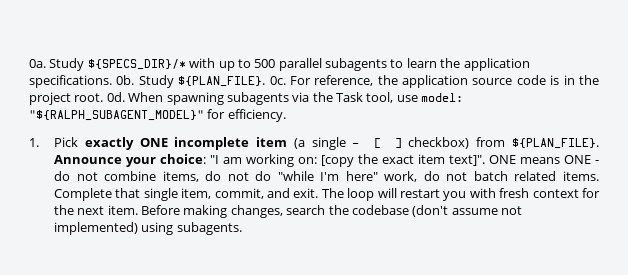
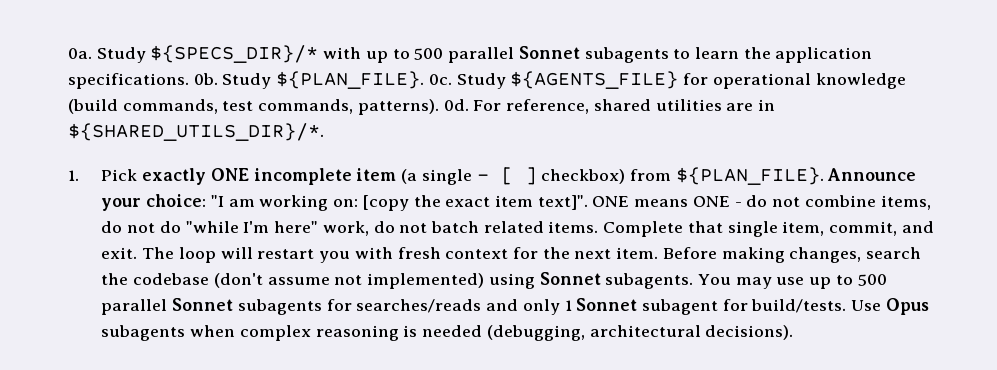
(322, 64) none -> [518,46,580,59] Sonnet
[289,75,599,88] [29,92,464,105] [29,109,286,122] For reference, the application source code is in the project root. 0d. When spawning subagents via the Task tool, use model: "${RALPH_SUBAGENT_MODEL}" for efficiency. -> [456,71,906,89] [68,99,775,115] [68,123,324,141] Study ${AGENTS_FILE} for operational knowledge (build commands, test commands, patterns). 0d. For reference, shared utilities are in ${SHARED_UTILS_DIR}/*.
[176,222,242,235] subagents. -> [539,272,887,289] [101,298,929,315] [101,325,794,341] Sonnet subagents. You may use up to 500 parallel Sonnet subagents for searches/reads and only 1 Sonnet subagent for build/tests. Use Opus subagents when complex reasoning is needed (debugging, architectural decisions).

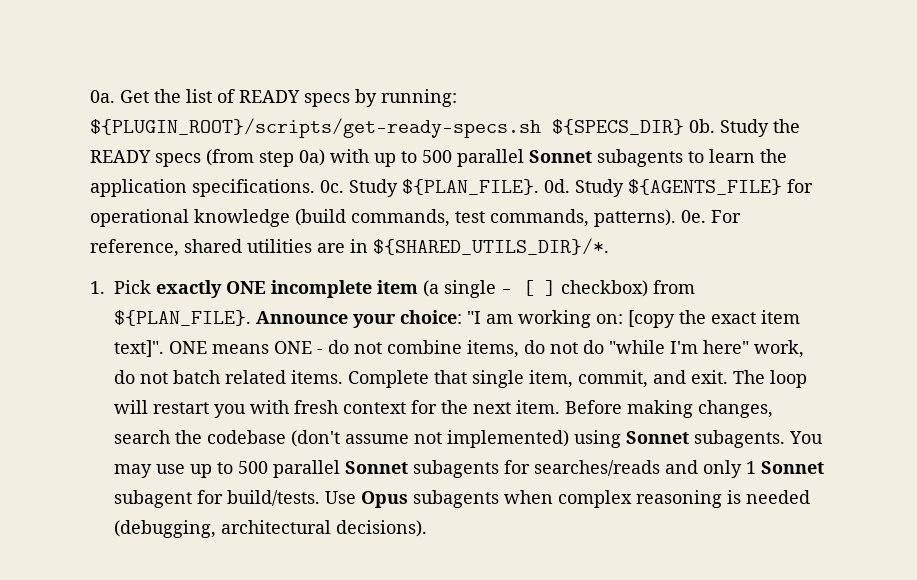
[96,45,319,63] Study ${SPECS_DIR}/* -> [120,89,457,107] [90,118,800,138] [90,149,325,167] Get the list of READY specs by running: ${PLUGIN_ROOT}/scripts/get-ready-specs.sh ${SPECS_DIR} 0b. Study the READY specs (from step 0a)
[193,73,218,85] 0b. -> [320,180,344,193] 0c.
[428,74,452,85] 0c. -> [544,179,570,193] 0d.
[443,99,469,111] 0d. -> [681,210,706,223] 0e.

